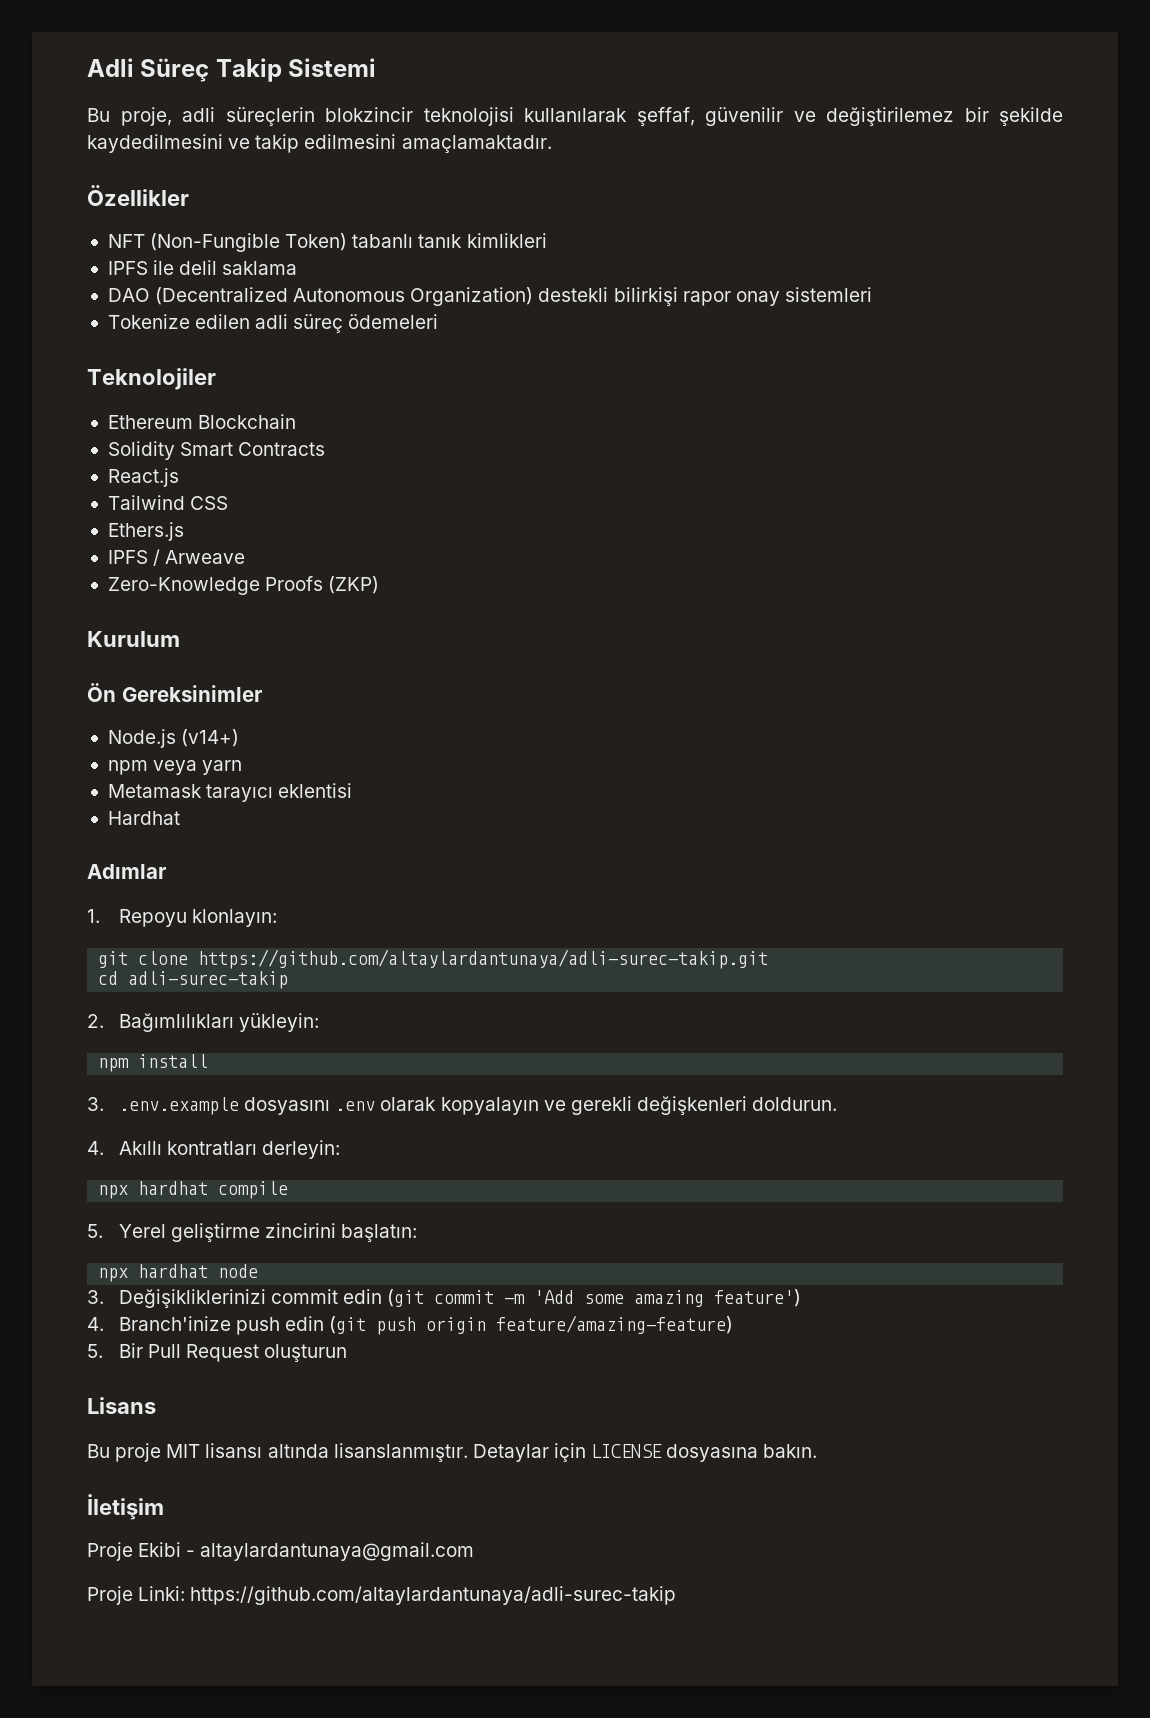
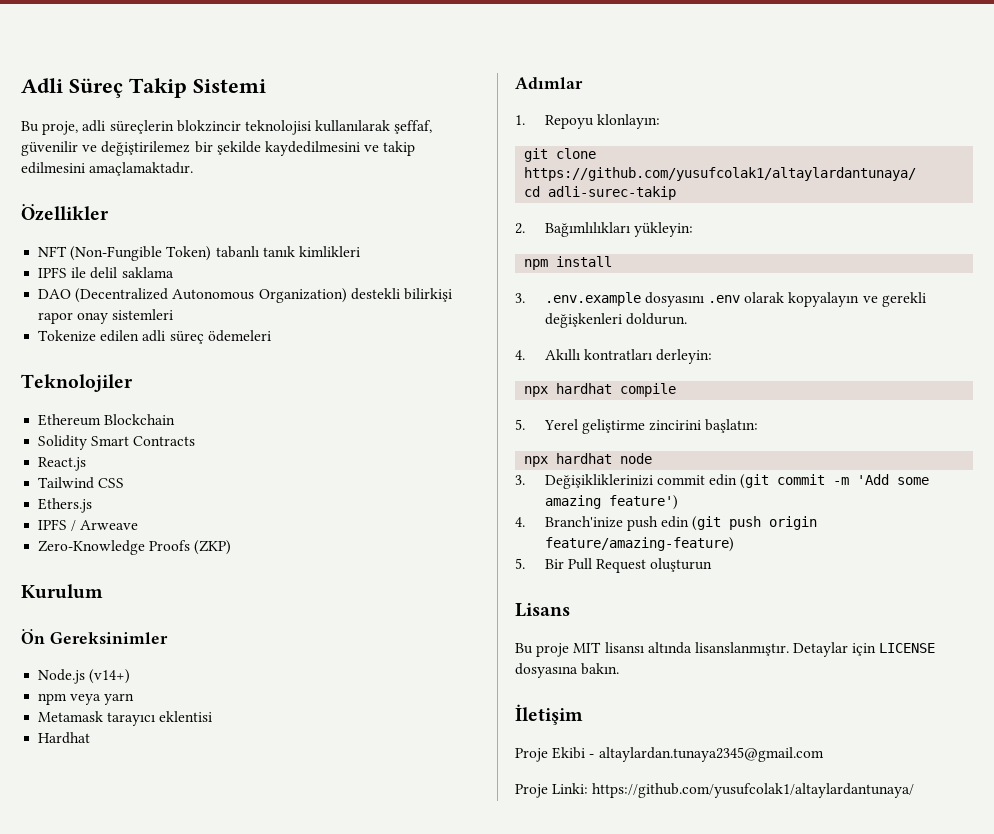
[198,949,769,969] https://github.com/altaylardantunaya/adli-surec-takip.git -> [524,167,917,181] https://github.com/yusufcolak1/altaylardantunaya/
[200,1542,475,1561] altaylardantunaya@gmail.com -> [598,747,824,762] altaylardan.tunaya2345@gmail.com
[190,1586,677,1605] https://github.com/altaylardantunaya/adli-surec-takip -> [592,783,915,798] https://github.com/yusufcolak1/altaylardantunaya/

